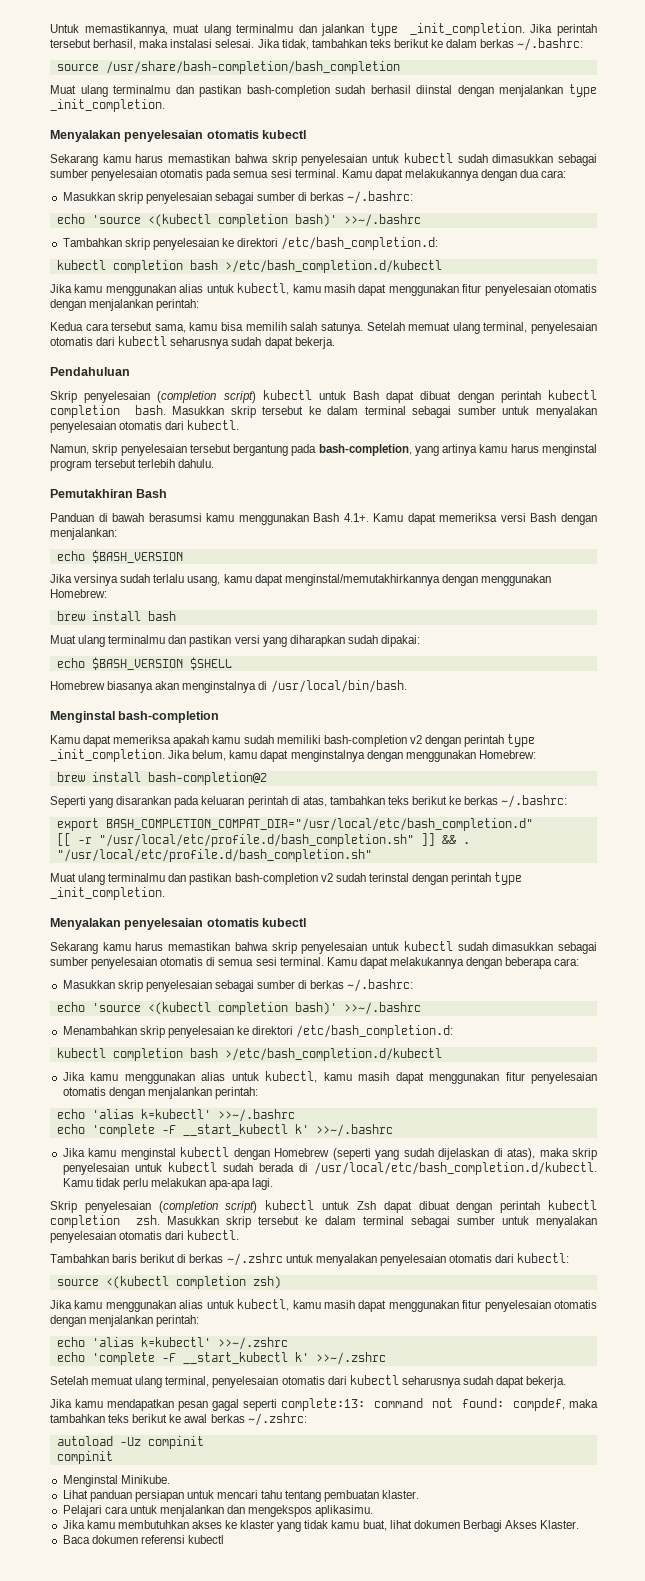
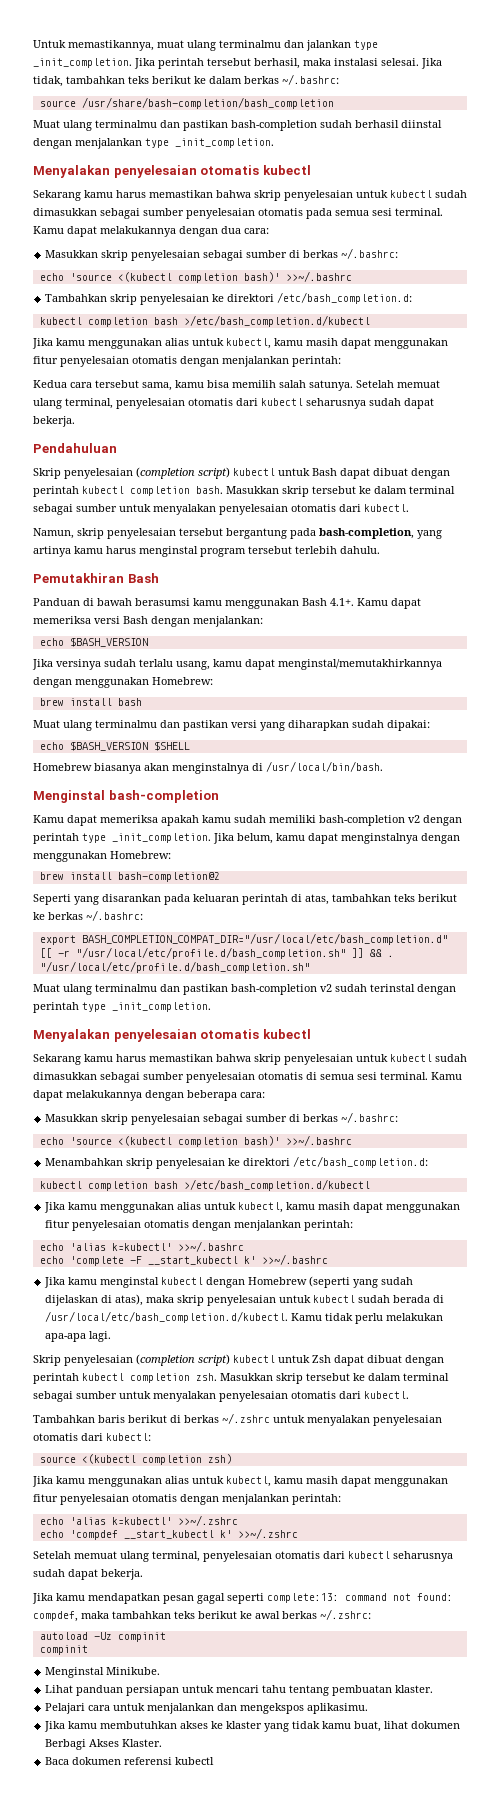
[91,1352,176,1365] 'complete -F -> [69,1530,118,1540] 'compdef

